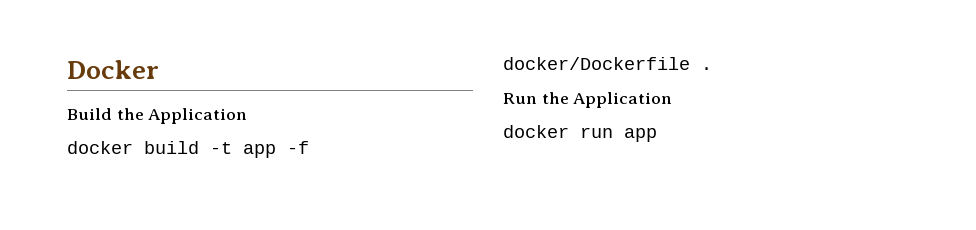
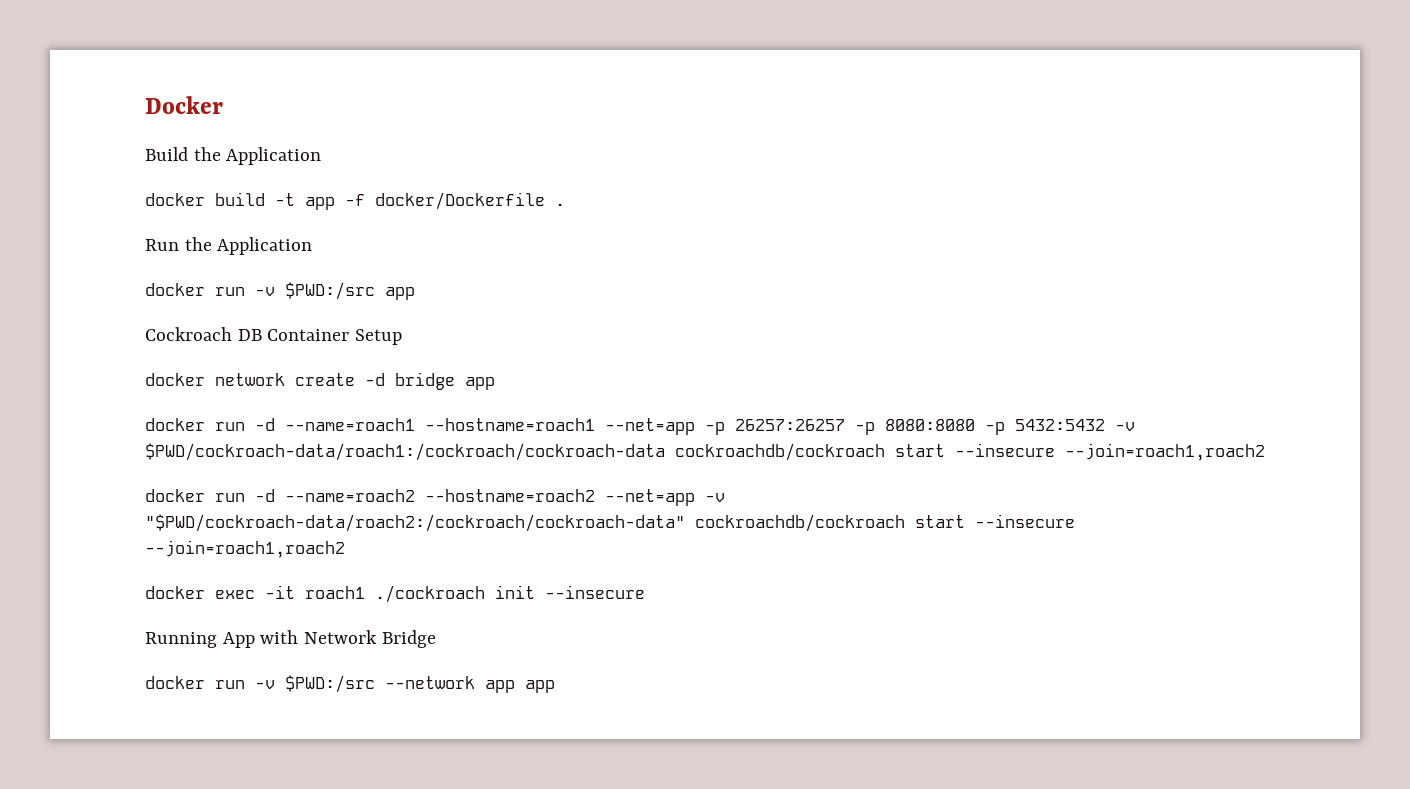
[624,128,657,142] app -> [255,282,415,300] [145,327,403,345] [145,372,495,390] [145,418,1135,435] [145,443,1265,461] [145,489,725,506] [145,514,1075,532] [145,540,345,558] [145,585,645,603] [145,630,436,648] [145,675,555,693] -v $PWD:/src app // Cockroach DB Container Setup // docker network create -d bridge app // docker run -d --name=roach1 --hostname=roach1 --net=app -p 26257:26257 -p 8080:8080 -p 5432:5432 -v $PWD/cockroach-data/roach1:/cockroach/cockroach-data cockroachdb/cockroach start --insecure --join=roach1,roach2 // docker run -d --name=roach2 --hostname=roach2 --net=app -v "$PWD/cockroach-data/roach2:/cockroach/cockroach-data" cockroachdb/cockroach start --insecure --join=roach1,roach2 // docker exec -it roach1 ./cockroach init --insecure // Running App with Network Bridge // docker run -v $PWD:/src --network app app

